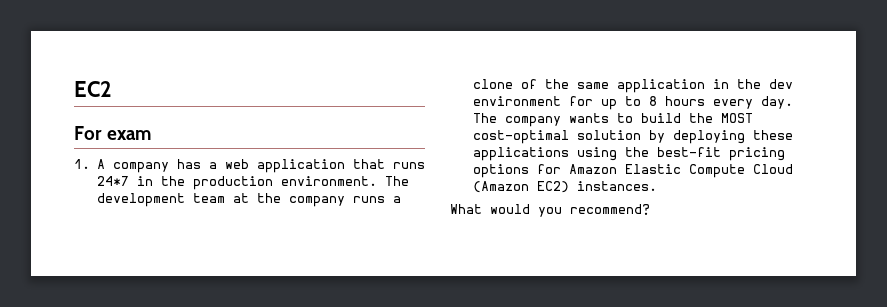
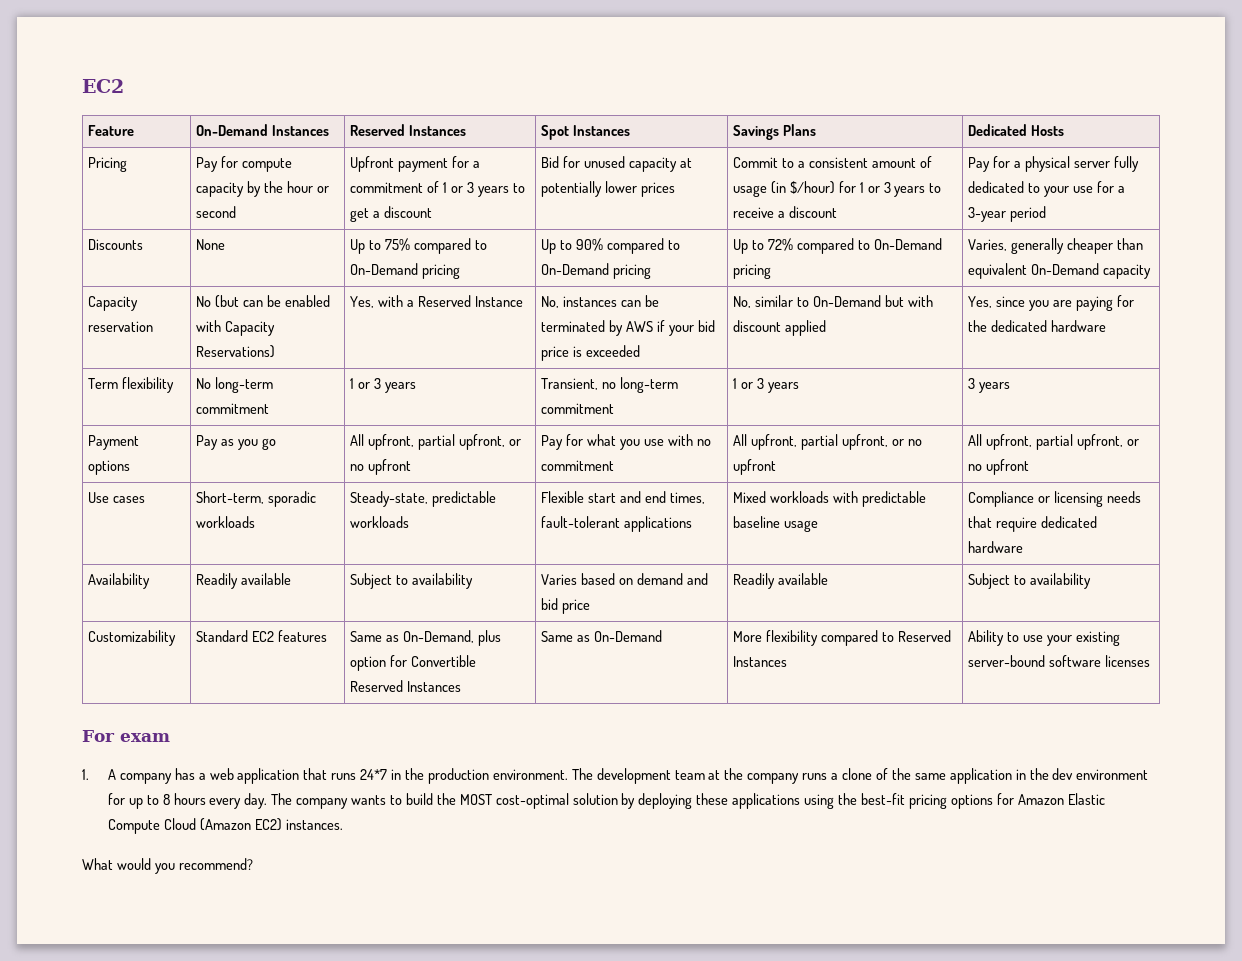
[74,81,112,97] EC2 -> [82,79,124,93] [88,125,135,136] [196,124,329,136] [350,124,466,136] [541,125,630,140] [733,124,816,140] [968,124,1064,136] [88,157,128,172] [196,156,292,172] [196,181,329,197] [196,206,237,218] [350,156,480,172] [350,181,525,197] [350,206,432,222] [541,156,692,172] [541,181,675,197] [733,156,932,168] [733,181,942,197] [733,206,837,218] [968,156,1139,172] [968,181,1125,197] [968,206,1046,222] [88,239,144,250] [196,239,226,250] [350,238,487,254] [350,263,460,279] [541,238,680,254] [541,263,651,279] [733,238,942,254] [733,264,772,279] [968,238,1143,254] [968,263,1151,279] [88,296,139,311] [88,321,154,332] [196,295,330,308] [196,320,275,336] [196,345,276,358] [350,295,523,308] [541,295,659,308] [541,320,715,336] [541,345,640,361] [733,295,933,308] [733,320,826,336] [968,295,1134,311] [968,320,1106,332] [88,377,174,393] [196,377,273,393] [196,403,270,414] [350,378,416,393] [541,377,678,393] [541,403,615,414] [733,378,799,393] [968,378,1010,393] [88,435,140,450] [88,460,131,475] [196,435,276,450] [350,434,521,450] [350,459,411,475] [541,434,711,450] [541,460,615,471] [733,434,922,450] [733,459,777,475] [968,434,1139,450] [968,459,1029,475] [88,492,145,503] [196,491,316,507] [196,516,256,528] [350,491,496,507] [350,516,410,528] [541,491,705,504] [541,516,692,532] [733,491,926,507] [733,516,818,532] [968,491,1141,507] [968,516,1097,532] [968,541,1024,553] [88,573,151,589] [196,573,291,589] [350,573,473,589] [541,573,708,585] [541,598,590,614] [733,573,828,589] [968,573,1091,589] [88,630,177,646] [196,630,327,642] [350,630,501,646] [350,655,476,671] [350,680,461,692] [541,630,662,642] [733,630,951,646] [733,656,788,667] [968,630,1120,646] [968,655,1150,667] EC2 // Feature | On-Demand Instances | Reserved Instances | Spot Instances | Savings Plans | Dedicated Hosts // Pricing | Pay for compute capacity by the hour or second | Upfront payment for a commitment of 1 or 3 years to get a discount | Bid for unused capacity at potentially lower prices | Commit to a consistent amount of usage (in $/hour) for 1 or 3 years to receive a discount | Pay for a physical server fully dedicated to your use for a 3-year period // Discounts | None | Up to 75% compared to On-Demand pricing | Up to 90% compared to On-Demand pricing | Up to 72% compared to On-Demand pricing | Varies, generally cheaper than equivalent On-Demand capacity // Capacity reservation | No (but can be enabled with Capacity Reservations) | Yes, with a Reserved Instance | No, instances can be terminated by AWS if your bid price is exceeded | No, similar to On-Demand but with discount applied | Yes, since you are paying for the dedicated hardware // Term flexibility | No long-term commitment | 1 or 3 years | Transient, no long-term commitment | 1 or 3 years | 3 years // Payment options | Pay as you go | All upfront, partial upfront, or no upfront | Pay for what you use with no commitment | All upfront, partial upfront, or no upfront | All upfront, partial upfront, or no upfront // Use cases | Short-term, sporadic workloads | Steady-state, predictable workloads | Flexible start and end times, fault-tolerant applications | Mixed workloads with predictable baseline usage | Compliance or licensing needs that require dedicated hardware // Availability | Readily available | Subject to availability | Varies based on demand and bid price | Readily available | Subject to availability // Customizability | Standard EC2 features | Same as On-Demand, plus option for Convertible Reserved Instances | Same as On-Demand | More flexibility compared to Reserved Instances | Ability to use your existing server-bound software licenses

